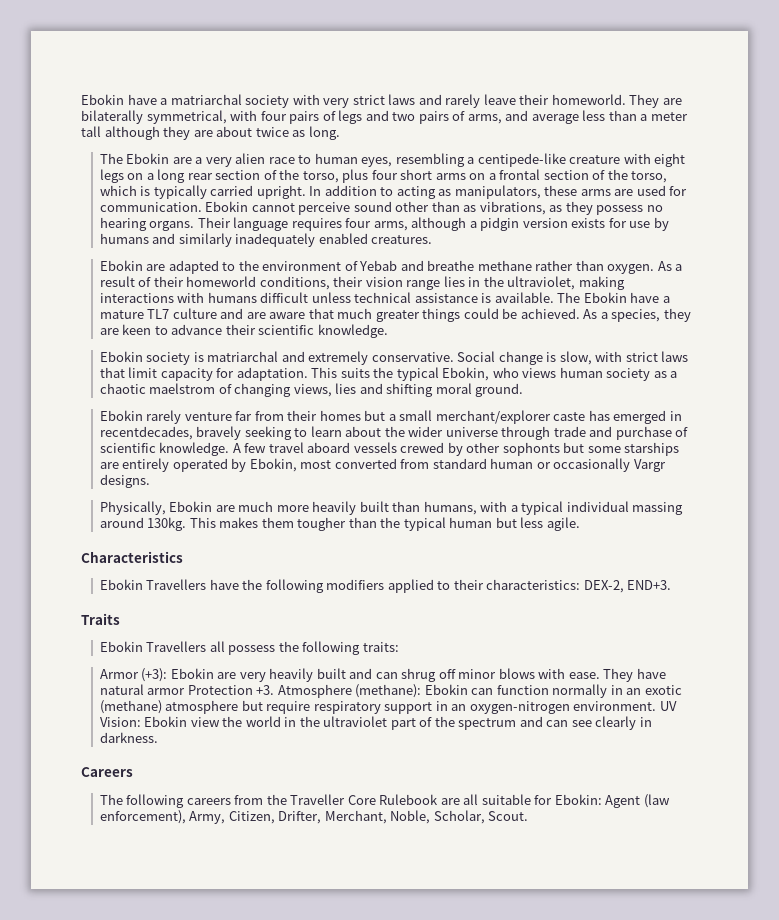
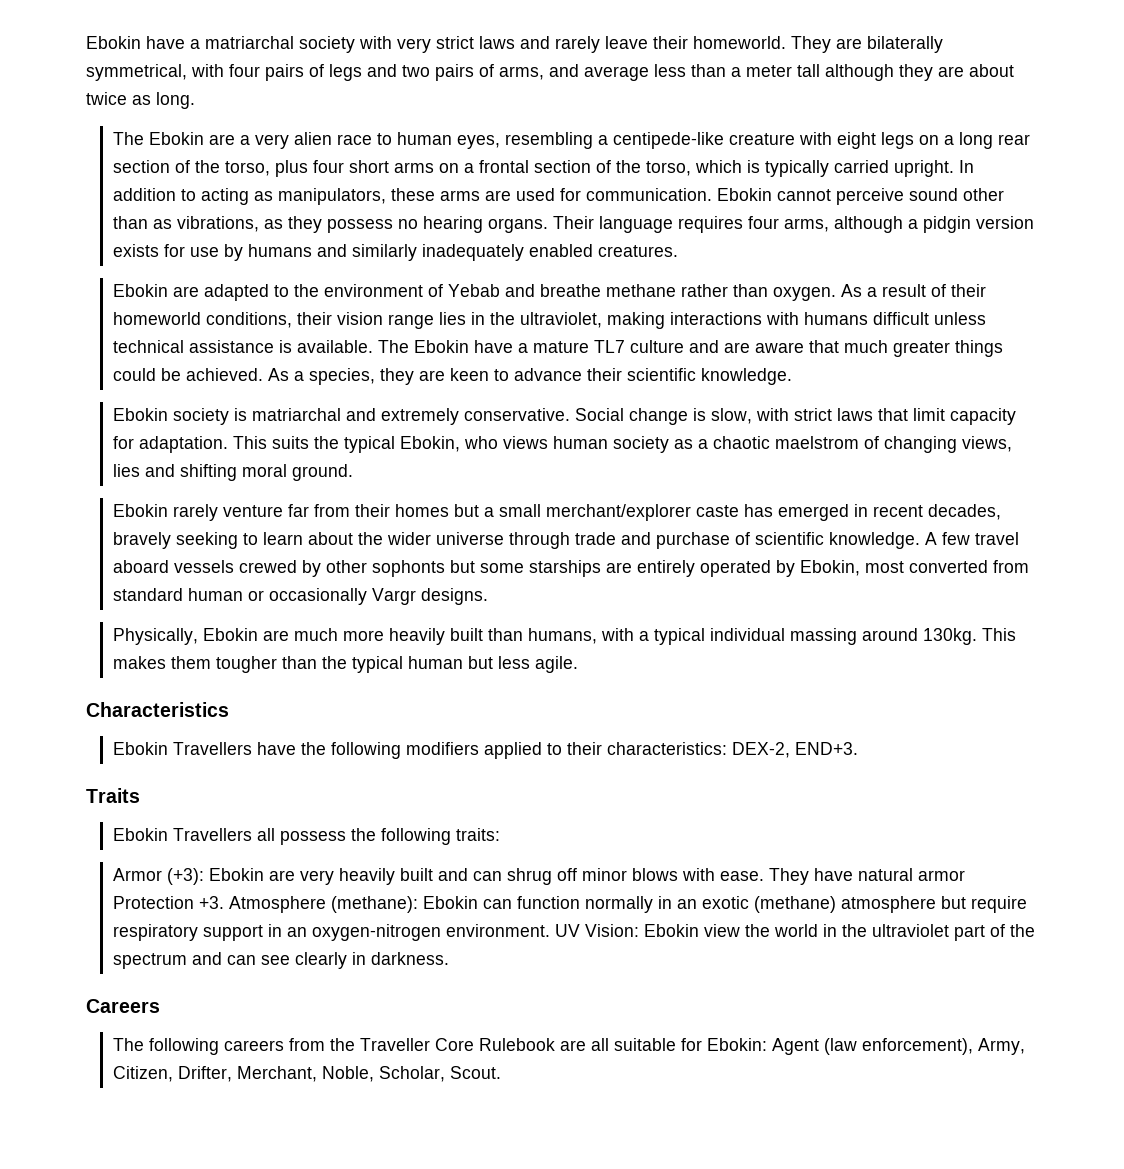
[99,426,193,440] recentdecades, -> [872,504,1001,520] recent decades,

